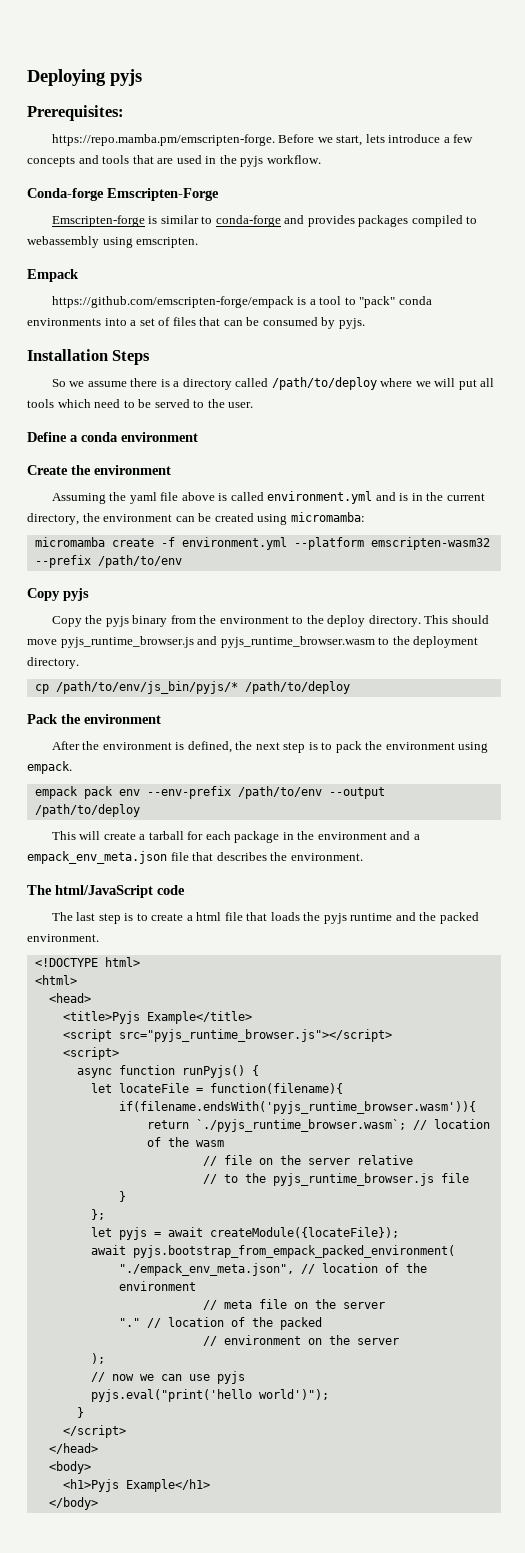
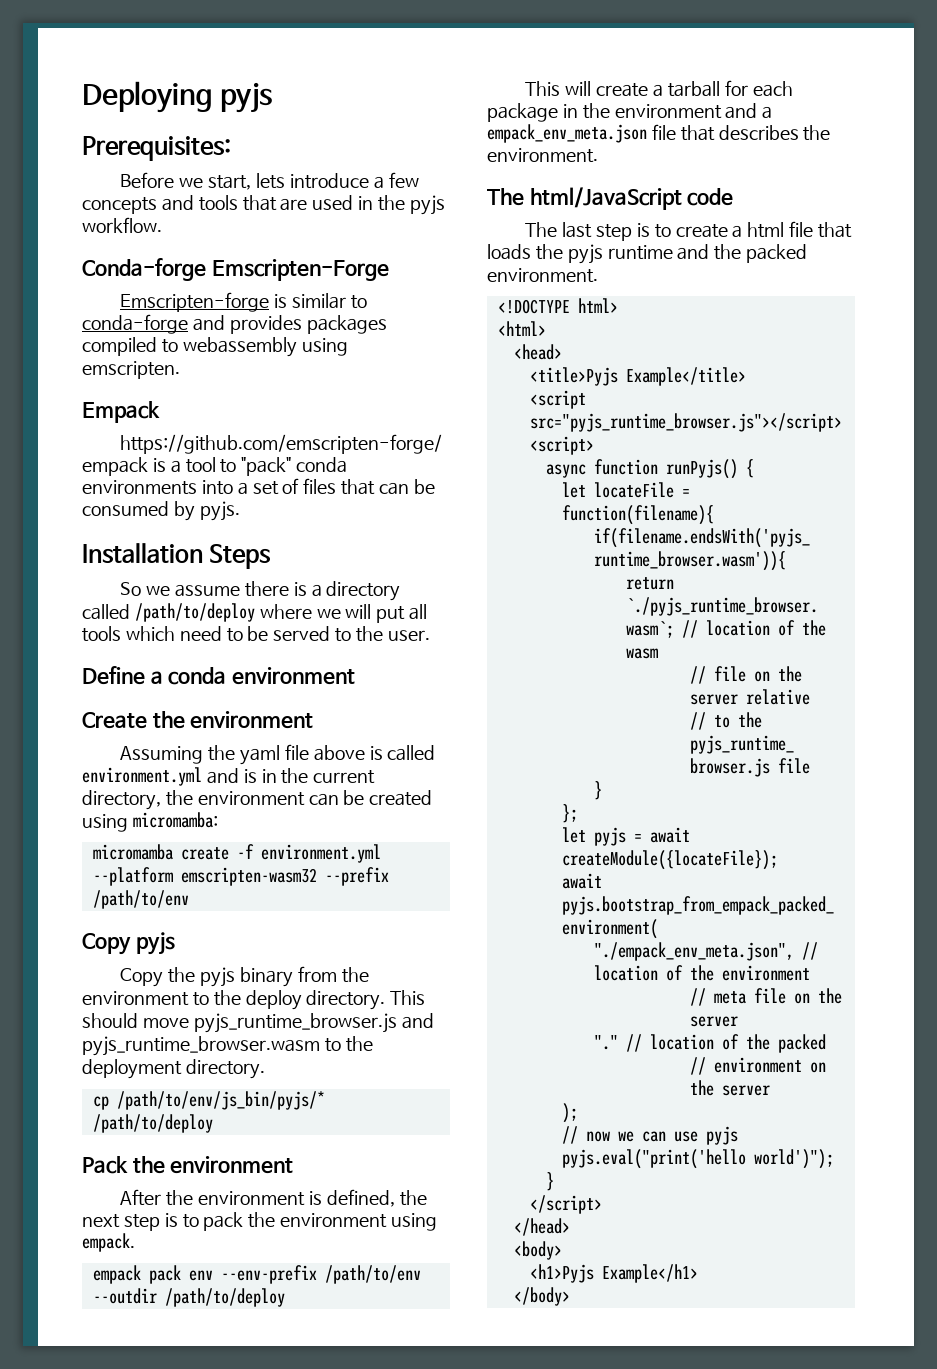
[51,134,275,146] https://repo.mamba.pm/emscripten-forge. -> (231, 148) none
[328,787,385,799] --output -> [92,1288,157,1304] --outdir

